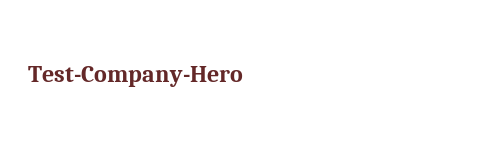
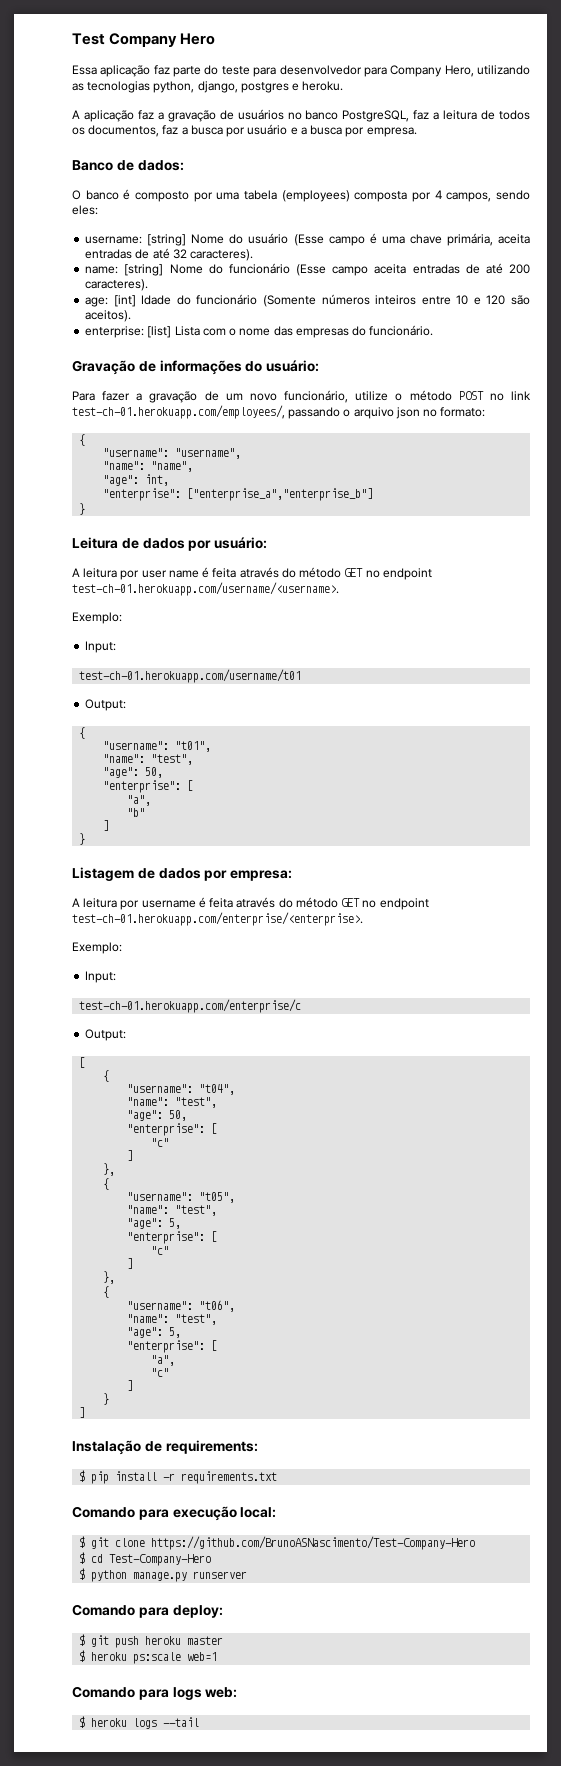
[28,66,243,87] Test-Company-Hero -> [72,33,216,47] [72,65,531,77] [72,81,344,93] [72,109,530,122] [72,124,417,137] [72,160,184,171] [72,189,530,202] [72,205,98,215] [85,233,530,246] [85,248,254,261] [85,263,531,276] [85,279,149,291] [85,294,530,307] [85,310,132,322] [85,325,434,338] [72,360,320,375] [72,390,531,403] [72,405,486,419] [79,434,86,446] [103,448,242,459] [103,461,194,472] [103,474,170,486] [103,488,374,501] [79,503,86,515] [72,537,268,551] [72,567,432,580] [72,582,339,596] [72,612,122,624] [85,641,117,653] [79,669,302,683] [85,699,127,711] [79,727,86,739] [103,741,212,752] [103,754,194,765] [103,767,164,778] [103,780,194,793] [127,795,152,806] [127,808,146,817] [103,820,110,831] [79,833,86,845] [72,867,293,881] [72,897,429,910] [72,912,363,926] [72,942,122,954] [85,971,117,983] [79,999,302,1013] [85,1029,127,1041] [79,1057,86,1068] [103,1070,110,1082] [127,1084,236,1095] [127,1097,218,1108] [127,1110,188,1121] [127,1123,218,1136] [151,1138,170,1147] [127,1150,134,1161] [103,1163,116,1176] [103,1178,110,1190] [127,1192,236,1203] [127,1205,218,1216] [127,1218,182,1229] [127,1231,218,1244] [151,1246,170,1255] [127,1258,134,1269] [103,1271,116,1284] [103,1286,110,1298] [127,1300,236,1312] [127,1314,218,1325] [127,1327,182,1338] [127,1340,218,1353] [151,1355,176,1366] [151,1368,170,1377] [127,1380,134,1391] [103,1393,110,1405] [79,1407,86,1418] [72,1440,258,1455] [79,1470,278,1484] [72,1506,277,1521] [79,1536,476,1550] [79,1552,212,1566] [79,1568,248,1582] [72,1604,223,1618] [79,1634,224,1648] [79,1650,218,1664] [72,1686,238,1700] [79,1716,200,1729] Test Company Hero // Essa aplicação faz parte do teste para desenvolvedor para Company Hero, utilizando as tecnologias python, django, postgres e heroku. // A aplicação faz a gravação de usuários no banco PostgreSQL, faz a leitura de todos os documentos, faz a busca por usuário e a busca por empresa. // Banco de dados: // O banco é composto por uma tabela (employees) composta por 4 campos, sendo eles: // username: [string] Nome do usuário (Esse campo é uma chave primária, aceita entradas de até 32 caracteres). // name: [string] Nome do funcionário (Esse campo aceita entradas de até 200 caracteres). // age: [int] Idade do funcionário (Somente números inteiros entre 10 e 120 são aceitos). // enterprise: [list] Lista com o nome das empresas do funcionário. // Gravação de informações do usuário: // Para fazer a gravação de um novo funcionário, utilize o método POST no link test-ch-01.herokuapp.com/employees/, passando o arquivo json no formato: // { // "username": "username", // "name": "name", // "age": int, // "enterprise": ["enterprise_a","enterprise_b"] // } // Leitura de dados por usuário: // A leitura por user name é feita através do método GET no endpoint test-ch-01.herokuapp.com/username/<username>. // Exemplo: // Input: // test-ch-01.herokuapp.com/username/t01 // Output: // { // "username": "t01", // "name": "test", // "age": 50, // "enterprise": [ // "a", // "b" // ] // } // Listagem de dados por empresa: // A leitura por username é feita através do método GET no endpoint test-ch-01.herokuapp.com/enterprise/<enterprise>. // Exemplo: // Input: // test-ch-01.herokuapp.com/enterprise/c // Output: // [ // { // "username": "t04", // "name": "test", // "age": 50, // "enterprise": [ // "c" // ] // }, // { // "username": "t05", // "name": "test", // "age": 5, // "enterprise": [ // "c" // ] // }, // { // "username": "t06", // "name": "test", // "age": 5, // "enterprise": [ // "a", // "c" // ] // } // ] // Instalação de requirements: // $ pip install -r requirements.txt // Comando para execução local: // $ git clone https://github.com/BrunoASNascimento/Test-Company-Hero // $ cd Test-Company-Hero // $ python manage.py runserver // Comando para deploy: // $ git push heroku master // $ heroku ps:scale web=1 // Comando para logs web: // $ heroku logs --tail

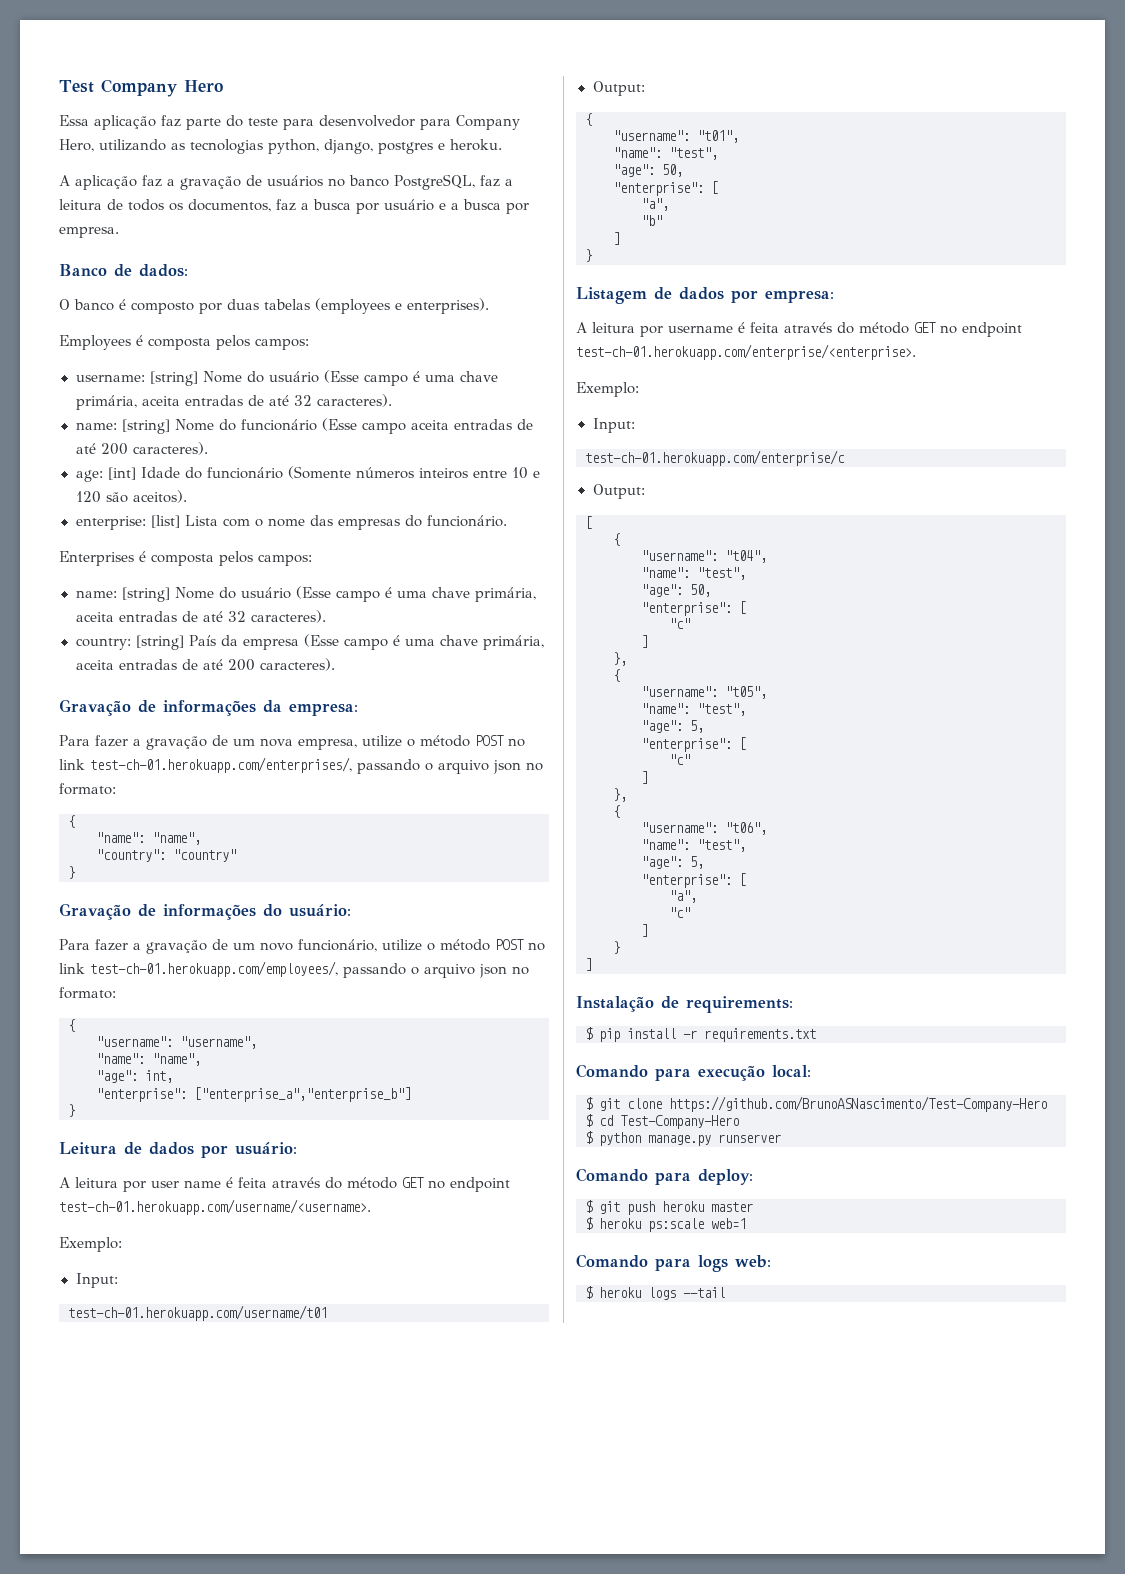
[216,190,530,202] [72,205,98,215] uma tabela (employees) composta por 4 campos, sendo eles: -> [227,298,489,314] [59,335,309,350] duas tabelas (employees e enterprises). // Employees é composta pelos campos:
(434, 330) none -> [59,551,312,566] [75,586,536,602] [75,610,326,623] [75,634,544,650] [75,658,335,671] [59,699,358,716] [59,735,525,750] [59,757,543,774] [59,783,116,795] [68,815,75,828] [96,832,201,845] [96,849,236,862] [68,866,75,879] // Enterprises é composta pelos campos: // name: [string] Nome do usuário (Esse campo é uma chave primária, aceita entradas de até 32 caracteres). // country: [string] País da empresa (Esse campo é uma chave primária, aceita entradas de até 200 caracteres). // Gravação de informações da empresa: // Para fazer a gravação de um nova empresa, utilize o método POST no link test-ch-01.herokuapp.com/enterprises/, passando o arquivo json no formato: // { // "name": "name", // "country": "country" // }

